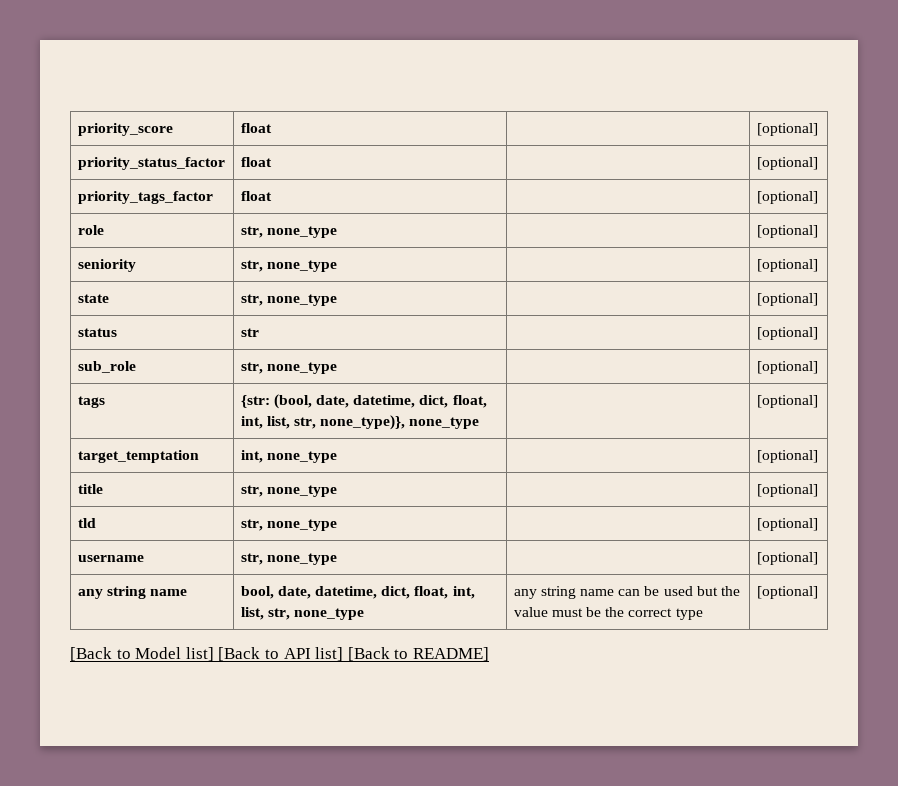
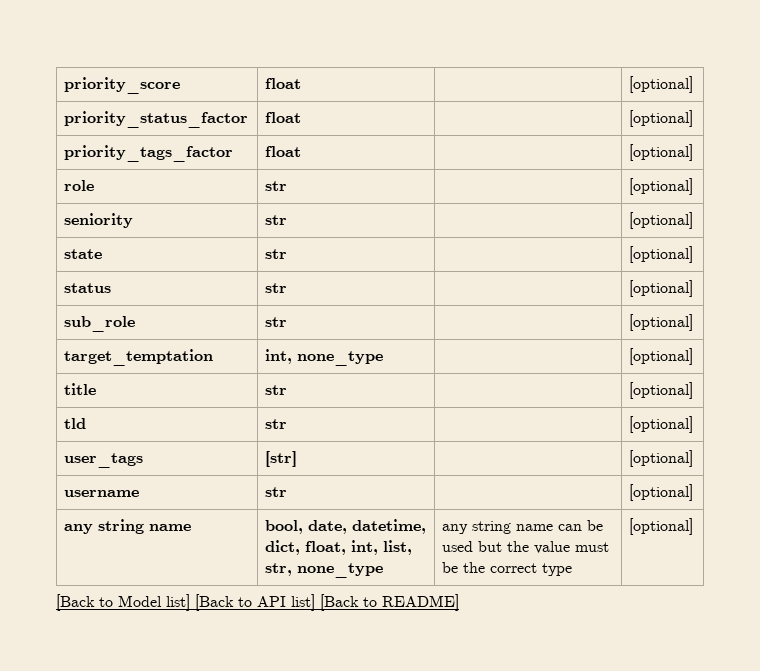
[240,226,337,238] str, none_type -> [265,181,288,191] str
[240,260,337,272] str, none_type -> [265,215,288,225] str
[240,294,337,306] str, none_type -> [265,249,288,259] str
[240,362,337,374] [756,361,818,374] [77,396,105,408] [240,394,487,409] [240,415,480,430] str, none_type | | [optional] // tags | {str: (bool, date, datetime, dict, float, int, list, str, none_type)}, none_type -> [265,317,288,327] str
[240,485,337,497] str, none_type -> [265,385,288,395] str
[240,519,337,531] str, none_type -> [265,419,288,429] [629,416,694,433] [64,453,144,468] [265,451,298,467] str | | [optional] // user_tags | [str]
[240,553,337,565] str, none_type -> [265,487,288,497] str

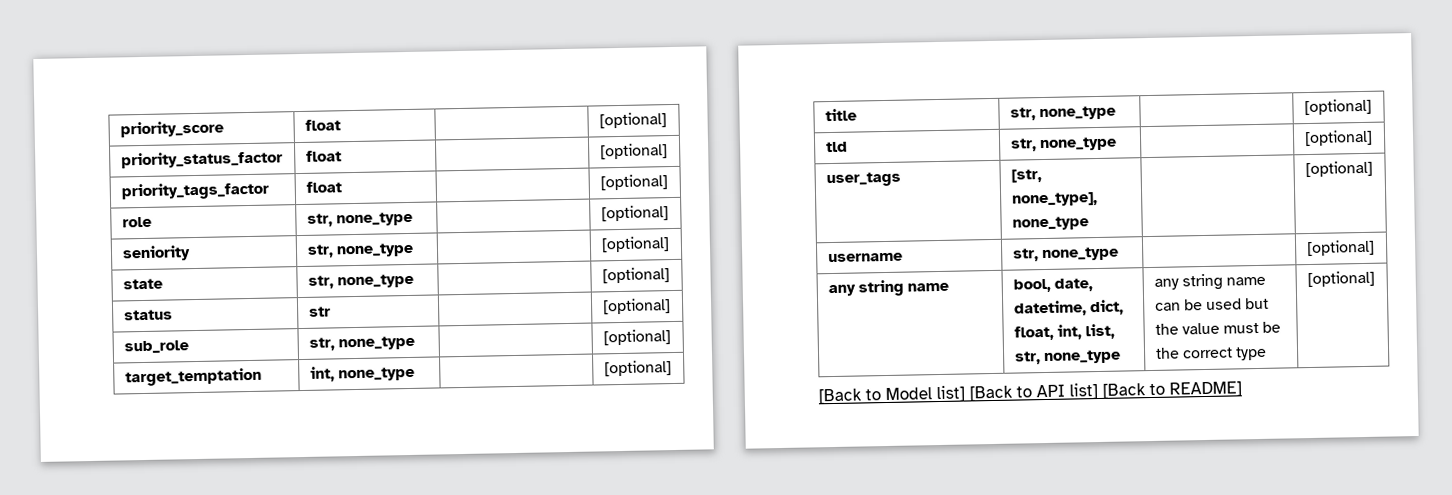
[265,181,288,191] str -> [306,211,413,227] str, none_type
[265,215,288,225] str -> [306,242,414,258] str, none_type
[265,249,288,259] str -> [307,273,414,289] str, none_type
[265,317,288,327] str -> [308,335,415,351] str, none_type
[265,385,288,395] str -> [1009,105,1116,121] str, none_type
[265,419,288,429] str -> [1009,136,1117,152] str, none_type
[265,451,298,467] [str] -> [1010,169,1042,183] [1011,191,1098,207] [1011,216,1089,231] [str, none_type], none_type
[265,487,288,497] str -> [1012,246,1119,262] str, none_type

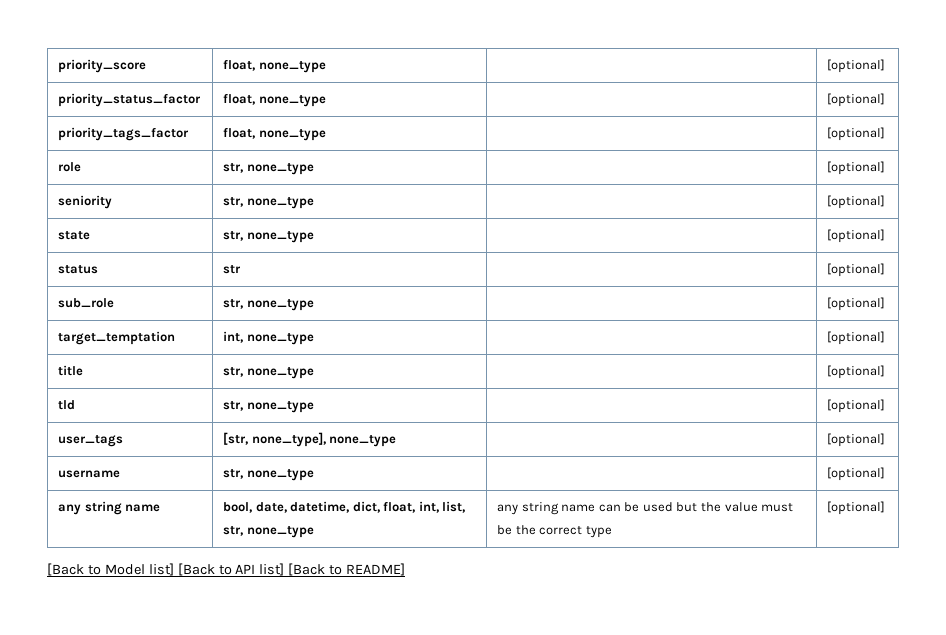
[304,119,341,131] float -> [223,59,326,73] float, none_type
[305,150,342,162] float -> [223,93,326,107] float, none_type
[305,181,342,193] float -> [223,127,326,141] float, none_type

